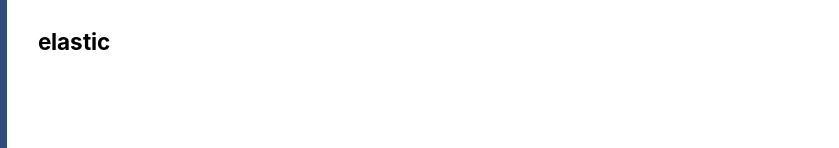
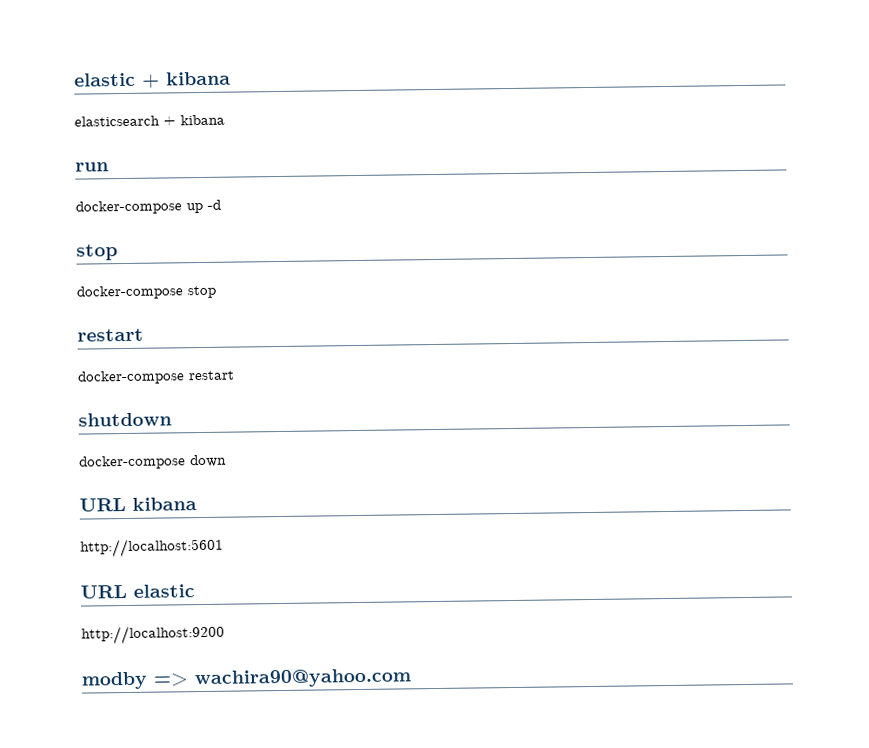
[38,32,110,50] elastic -> [74,71,231,88] [74,114,225,127] [75,162,109,172] [75,199,221,215] [76,244,118,261] [76,285,216,300] [77,328,144,342] [77,370,235,385] [78,412,172,427] [79,454,227,470] [79,497,197,512] [80,537,224,558] [80,584,195,599] [81,624,225,645] [81,668,412,690] elastic + kibana // elasticsearch + kibana // run // docker-compose up -d // stop // docker-compose stop // restart // docker-compose restart // shutdown // docker-compose down // URL kibana // http://localhost:5601 // URL elastic // http://localhost:9200 // modby => wachira90@yahoo.com

